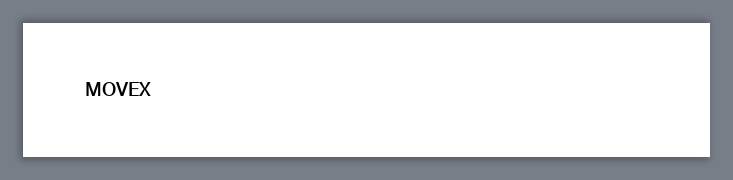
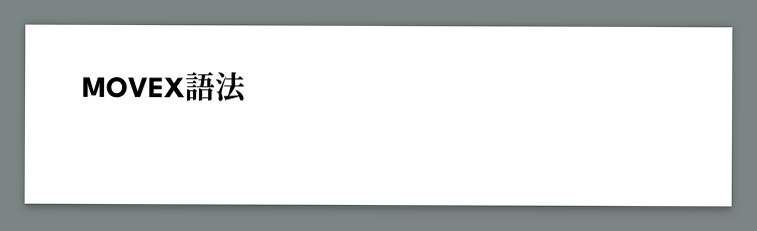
(151, 89) none -> [185,71,248,104] 語法

